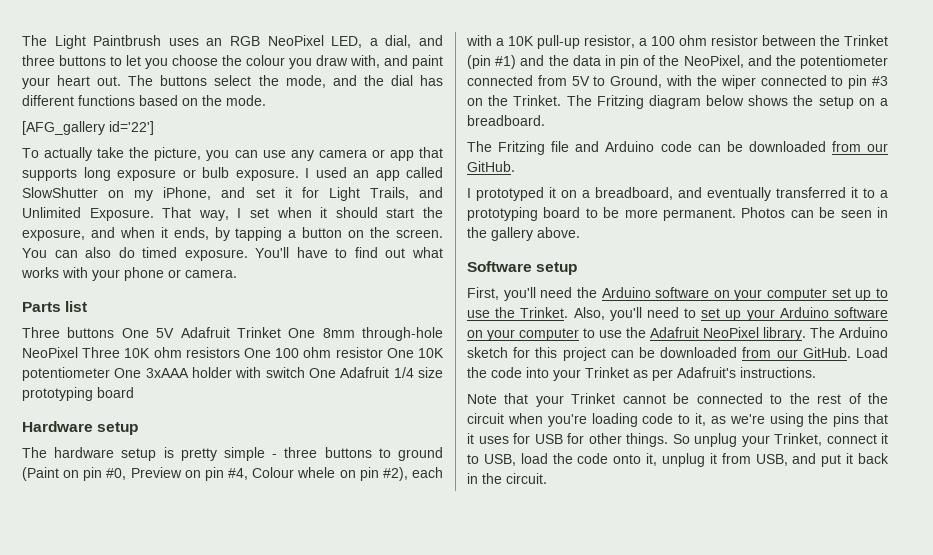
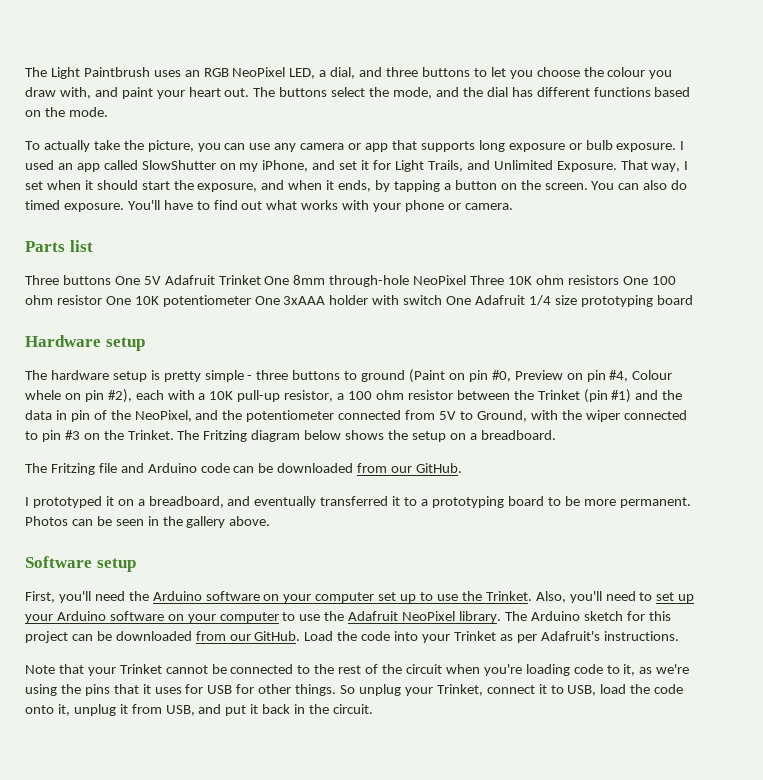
[22,121,154,135] // [AFG_gallery id='22'] -> (108, 112) none

